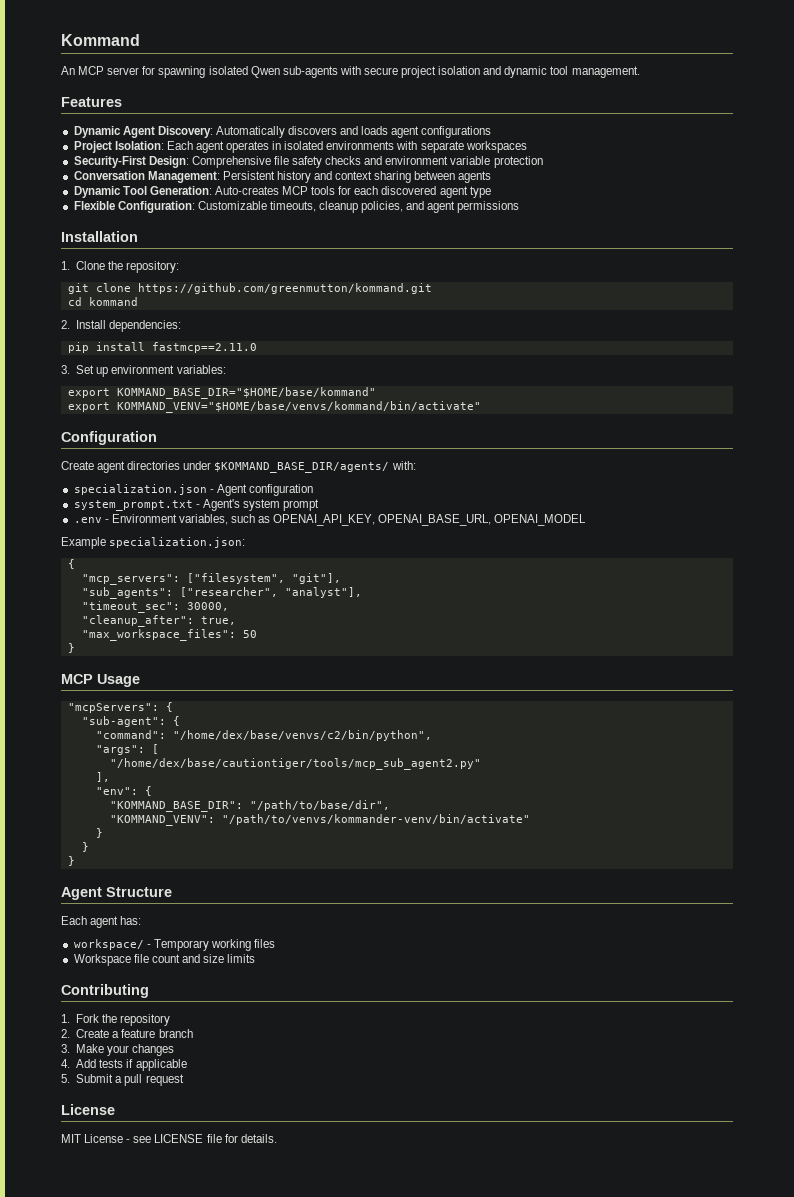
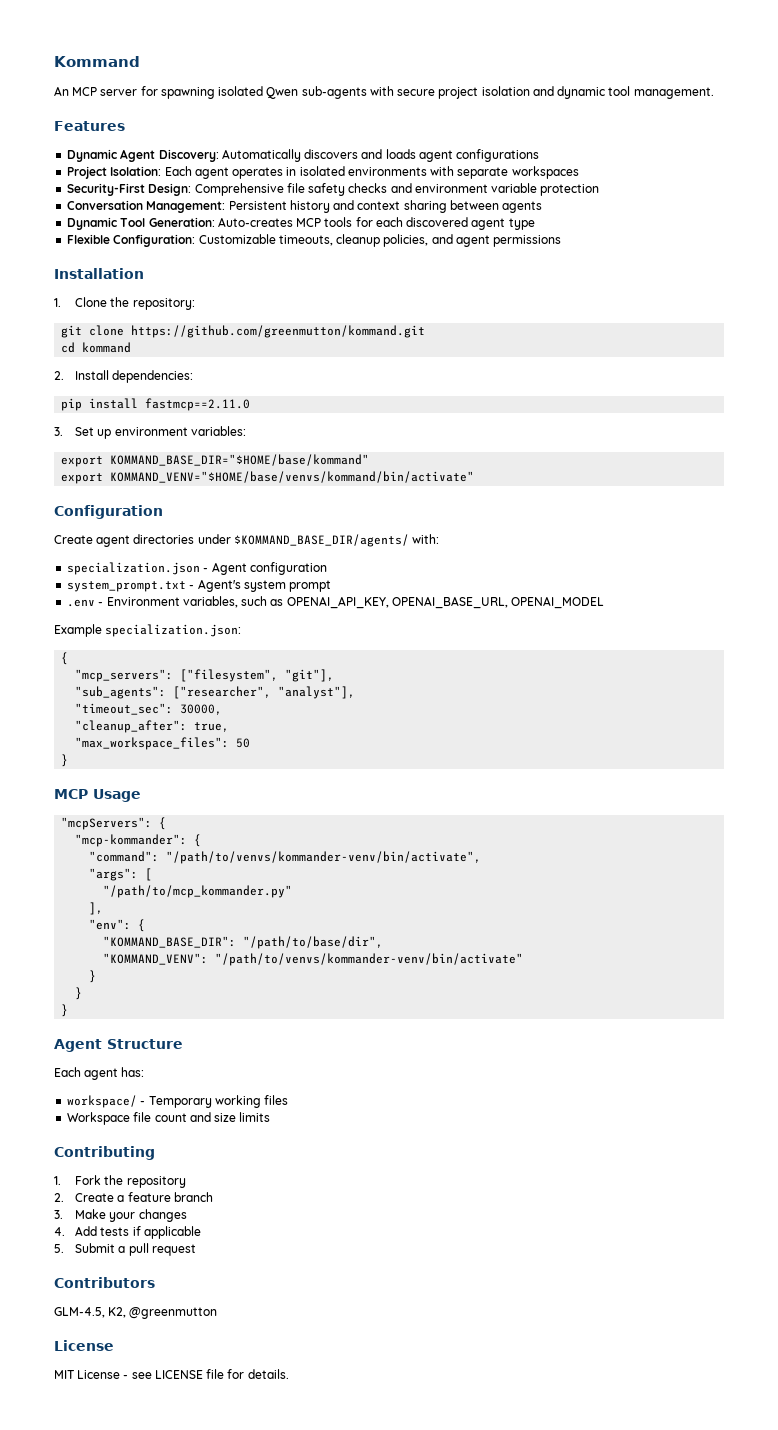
[81,716,166,727] "sub-agent": -> [75,834,188,847] "mcp-kommander":
[172,730,432,741] "/home/dex/base/venvs/c2/bin/python", -> [166,851,482,864] "/path/to/venvs/kommander-venv/bin/activate",
[109,758,481,770] "/home/dex/base/cautiontiger/tools/mcp_sub_agent2.py" -> [103,885,293,898] "/path/to/mcp_kommander.py"
(184, 1080) none -> [54,1277,155,1288] [54,1307,218,1319] // Contributors // GLM-4.5, K2, @greenmutton

